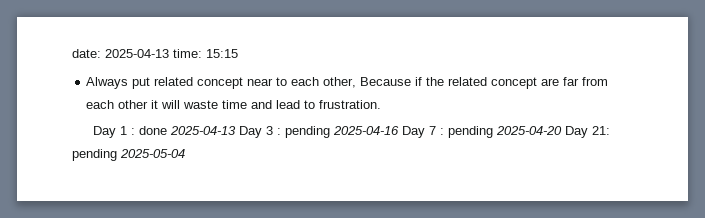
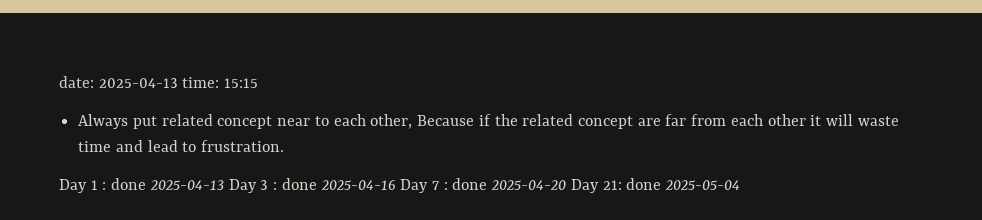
[284,126,330,138] pending -> [281,178,317,190] done
[447,126,493,138] pending -> [452,178,488,190] done
[72,149,117,161] pending -> [626,178,662,190] done

